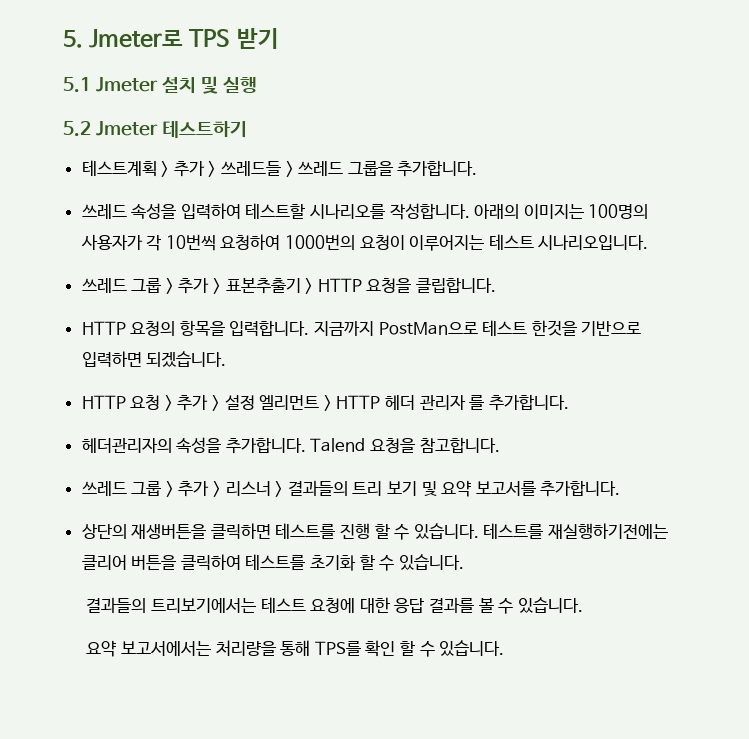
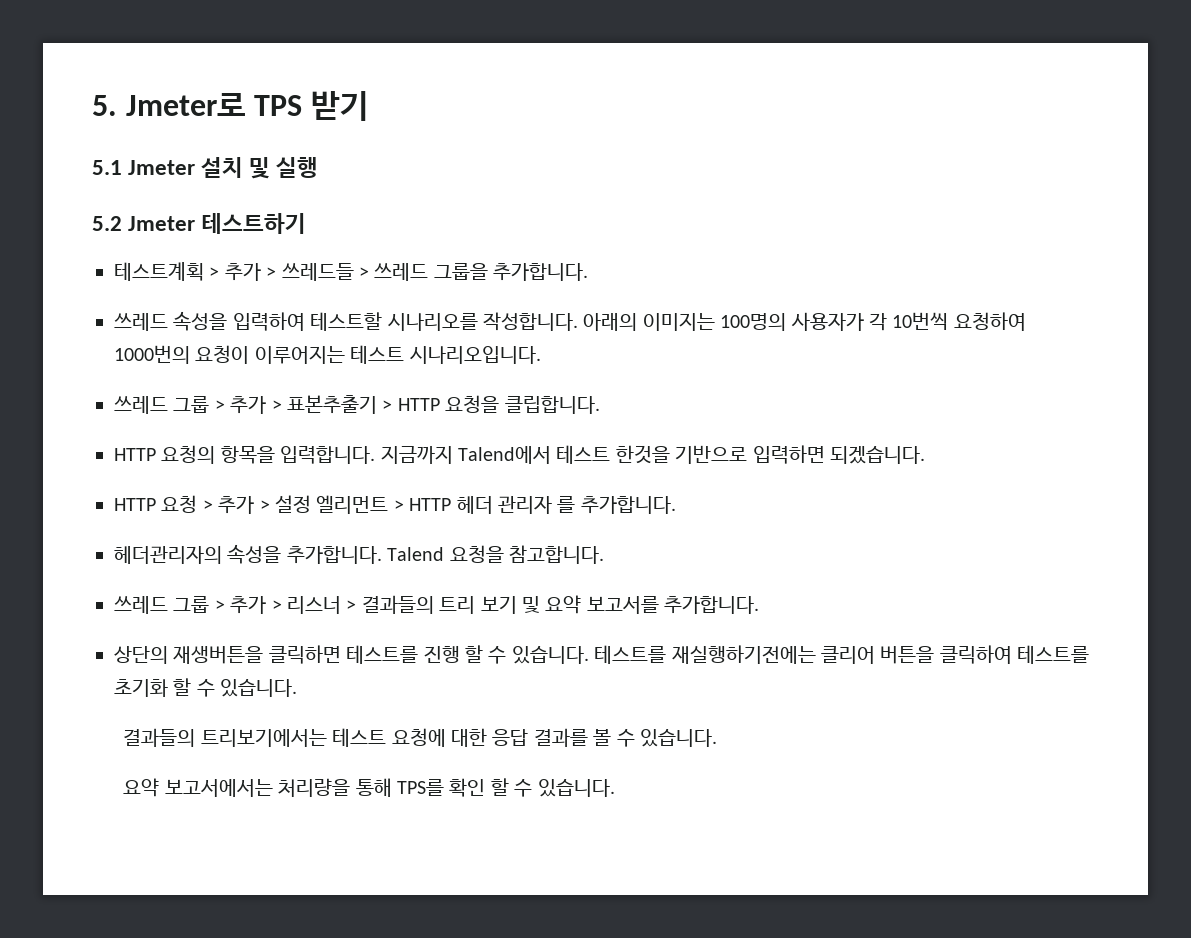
[378,322,478,335] PostMan으로 -> [458,446,551,464] Talend에서

